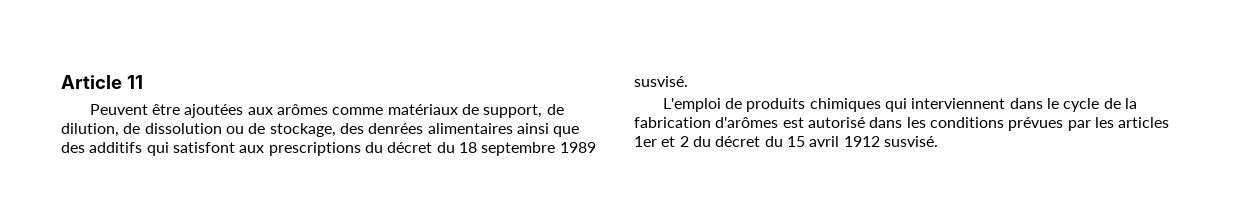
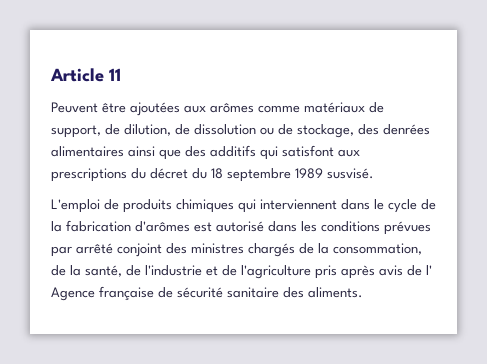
[1094,117,1170,128] [634,136,938,147] les articles 1er et 2 du décret du 15 avril 1912 susvisé. -> [76,243,422,257] [51,265,432,279] [51,286,363,301] arrêté conjoint des ministres chargés de la consommation, de la santé, de l'industrie et de l'agriculture pris après avis de l' Agence française de sécurité sanitaire des aliments.

